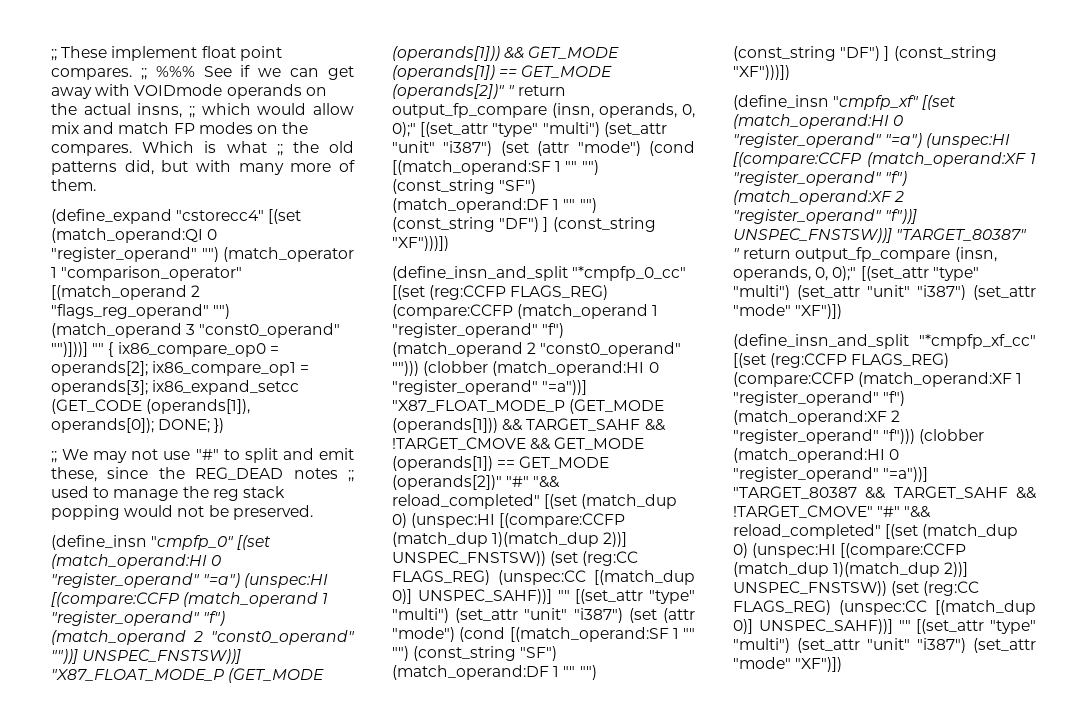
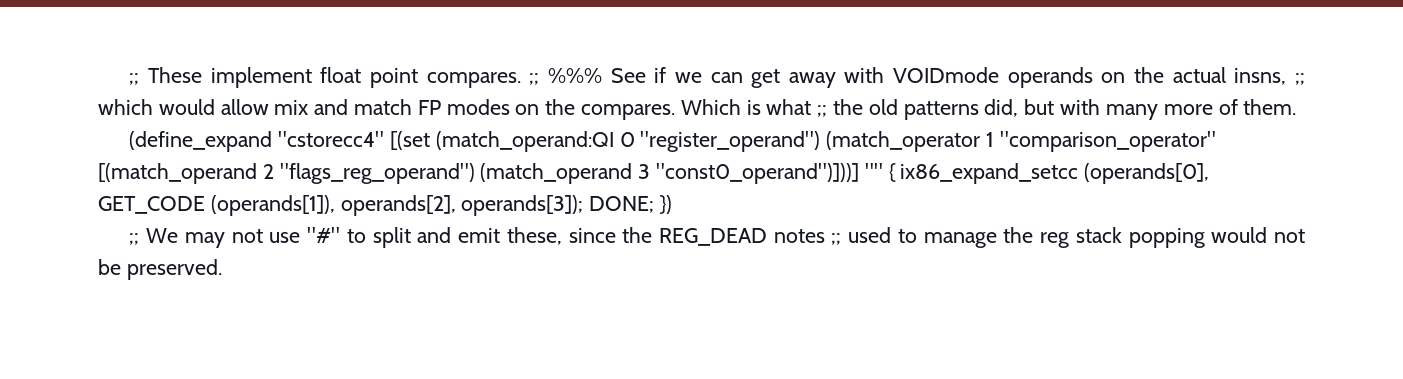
[51,247,219,262] "register_operand" "") -> [640,131,821,152] "register_operand")
[51,304,231,319] [51,323,341,338] [51,342,279,357] [51,361,310,376] [51,380,300,395] [51,399,251,414] [51,418,154,433] "flags_reg_operand" "") (match_operand 3 "const0_operand" "")]))] "" { ix86_compare_op0 = operands[2]; ix86_compare_op1 = operands[3]; ix86_expand_setcc (GET_CODE (operands[1]), operands[0]); -> [279,163,1210,184] [98,195,584,216] "flags_reg_operand") (match_operand 3 "const0_operand")]))] "" { ix86_expand_setcc (operands[0], GET_CODE (operands[1]), operands[2], operands[3]);
[51,535,272,550] [51,554,222,569] [51,573,329,588] [51,592,329,607] [51,611,226,626] [51,630,355,645] [51,649,242,664] [51,668,325,683] [392,46,620,61] [392,65,613,80] [392,84,567,99] [392,103,695,118] [392,122,667,137] [392,141,695,156] [392,160,599,175] [392,179,537,194] [392,198,597,213] [392,217,656,232] [392,236,449,251] [392,266,687,281] [392,285,609,300] [392,304,659,319] [392,323,565,338] [392,342,682,357] [392,361,659,376] [392,380,588,395] [392,399,665,414] [392,418,666,433] [392,437,645,450] [392,456,610,471] [392,475,561,490] [392,494,678,509] [392,513,626,528] [392,532,628,547] [392,551,639,566] [392,570,695,585] [392,589,695,604] [392,608,695,623] [392,627,695,642] [392,646,558,661] [392,665,597,680] [733,46,997,61] [733,65,790,80] [733,95,957,110] [733,114,904,129] [733,133,1011,148] [733,152,1036,167] [733,171,908,186] [733,190,905,205] [733,209,918,224] [733,228,1028,243] [733,247,997,262] [733,266,979,281] [733,285,1036,300] [733,304,843,319] [733,334,1036,349] [733,353,950,368] [733,372,1023,387] [733,391,906,406] [733,410,901,425] [733,429,985,444] [733,448,900,463] [733,467,929,482] [733,486,1037,499] [733,505,932,518] [733,524,1019,539] [733,543,967,558] [733,562,969,577] [733,581,980,596] [733,600,1036,615] [733,619,1036,634] [733,638,1036,653] [733,657,843,672] // (define_insn "cmpfp_0" [(set (match_operand:HI 0 "register_operand" "=a") (unspec:HI [(compare:CCFP (match_operand 1 "register_operand" "f") (match_operand 2 "const0_operand" ""))] UNSPEC_FNSTSW))] "X87_FLOAT_MODE_P (GET_MODE (operands[1])) && GET_MODE (operands[1]) == GET_MODE (operands[2])" " return output_fp_compare (insn, operands, 0, 0);" [(set_attr "type" "multi") (set_attr "unit" "i387") (set (attr "mode") (cond [(match_operand:SF 1 "" "") (const_string "SF") (match_operand:DF 1 "" "") (const_string "DF") ] (const_string "XF")))]) // (define_insn_and_split "*cmpfp_0_cc" [(set (reg:CCFP FLAGS_REG) (compare:CCFP (match_operand 1 "register_operand" "f") (match_operand 2 "const0_operand" ""))) (clobber (match_operand:HI 0 "register_operand" "=a"))] "X87_FLOAT_MODE_P (GET_MODE (operands[1])) && TARGET_SAHF && !TARGET_CMOVE && GET_MODE (operands[1]) == GET_MODE (operands[2])" "#" "&& reload_completed" [(set (match_dup 0) (unspec:HI [(compare:CCFP (match_dup 1)(match_dup 2))] UNSPEC_FNSTSW)) (set (reg:CC FLAGS_REG) (unspec:CC [(match_dup 0)] UNSPEC_SAHF))] "" [(set_attr "type" "multi") (set_attr "unit" "i387") (set (attr "mode") (cond [(match_operand:SF 1 "" "") (const_string "SF") (match_operand:DF 1 "" "") (const_string "DF") ] (const_string "XF")))]) // (define_insn "cmpfp_xf" [(set (match_operand:HI 0 "register_operand" "=a") (unspec:HI [(compare:CCFP (match_operand:XF 1 "register_operand" "f") (match_operand:XF 2 "register_operand" "f"))] UNSPEC_FNSTSW))] "TARGET_80387" " return output_fp_compare (insn, operands, 0, 0);" [(set_attr "type" "multi") (set_attr "unit" "i387") (set_attr "mode" "XF")]) // (define_insn_and_split "*cmpfp_xf_cc" [(set (reg:CCFP FLAGS_REG) (compare:CCFP (match_operand:XF 1 "register_operand" "f") (match_operand:XF 2 "register_operand" "f"))) (clobber (match_operand:HI 0 "register_operand" "=a"))] "TARGET_80387 && TARGET_SAHF && !TARGET_CMOVE" "#" "&& reload_completed" [(set (match_dup 0) (unspec:HI [(compare:CCFP (match_dup 1)(match_dup 2))] UNSPEC_FNSTSW)) (set (reg:CC FLAGS_REG) (unspec:CC [(match_dup 0)] UNSPEC_SAHF))] "" [(set_attr "type" "multi") (set_attr "unit" "i387") (set_attr "mode" "XF")]) -> (222, 269) none

